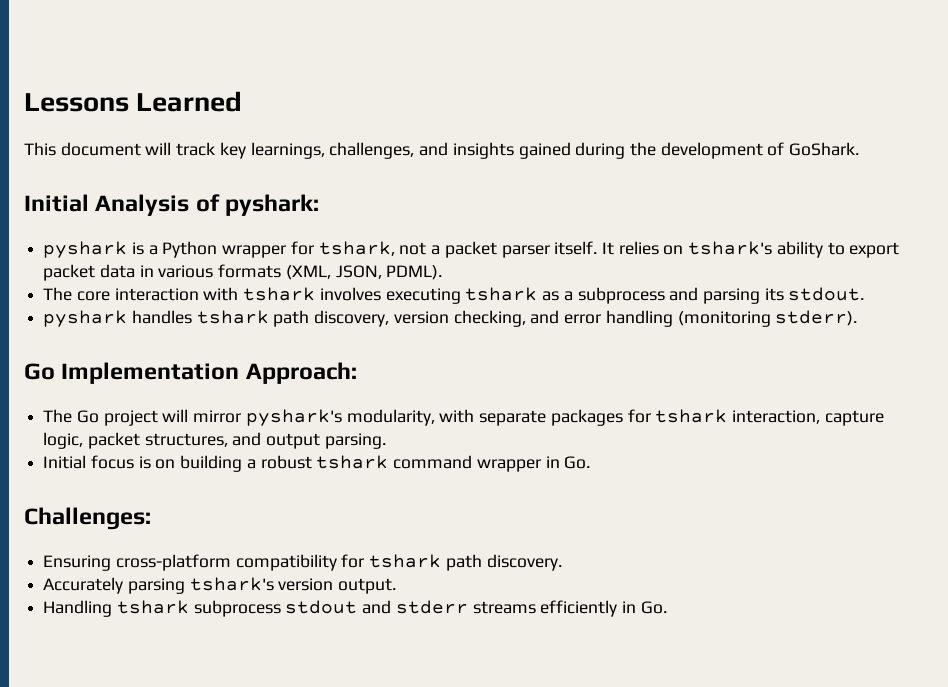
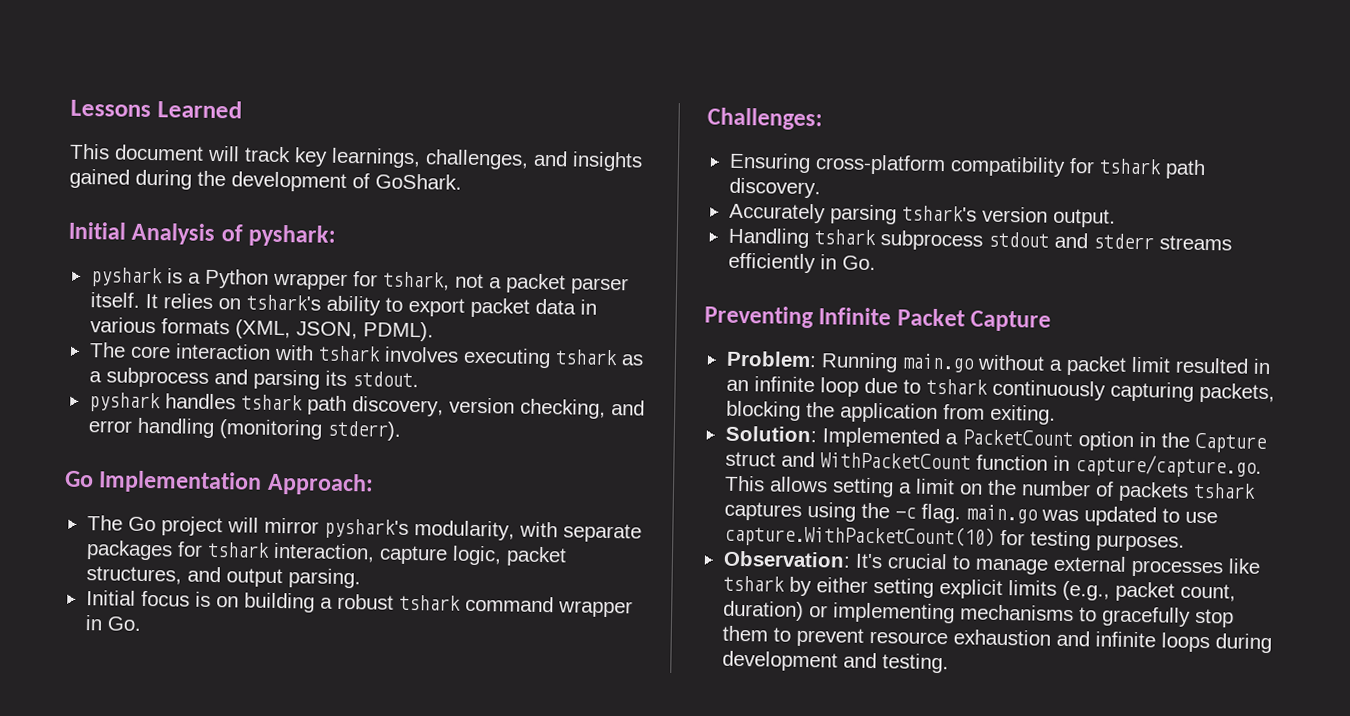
(667, 607) none -> [704,305,1052,332] [725,350,1271,376] [725,376,1275,404] [725,400,1056,425] [724,425,1267,453] [724,451,1262,478] [723,475,1256,502] [723,501,1218,527] [723,523,1185,552] [722,550,1261,578] [722,575,1236,602] [722,600,1234,628] [721,625,1272,654] [721,650,949,674] // Preventing Infinite Packet Capture // Problem: Running main.go without a packet limit resulted in an infinite loop due to tshark continuously capturing packets, blocking the application from exiting. // Solution: Implemented a PacketCount option in the Capture struct and WithPacketCount function in capture/capture.go. This allows setting a limit on the number of packets tshark captures using the -c flag. main.go was updated to use capture.WithPacketCount(10) for testing purposes. // Observation: It's crucial to manage external processes like tshark by either setting explicit limits (e.g., packet count, duration) or implementing mechanisms to gracefully stop them to prevent resource exhaustion and infinite loops during development and testing.

